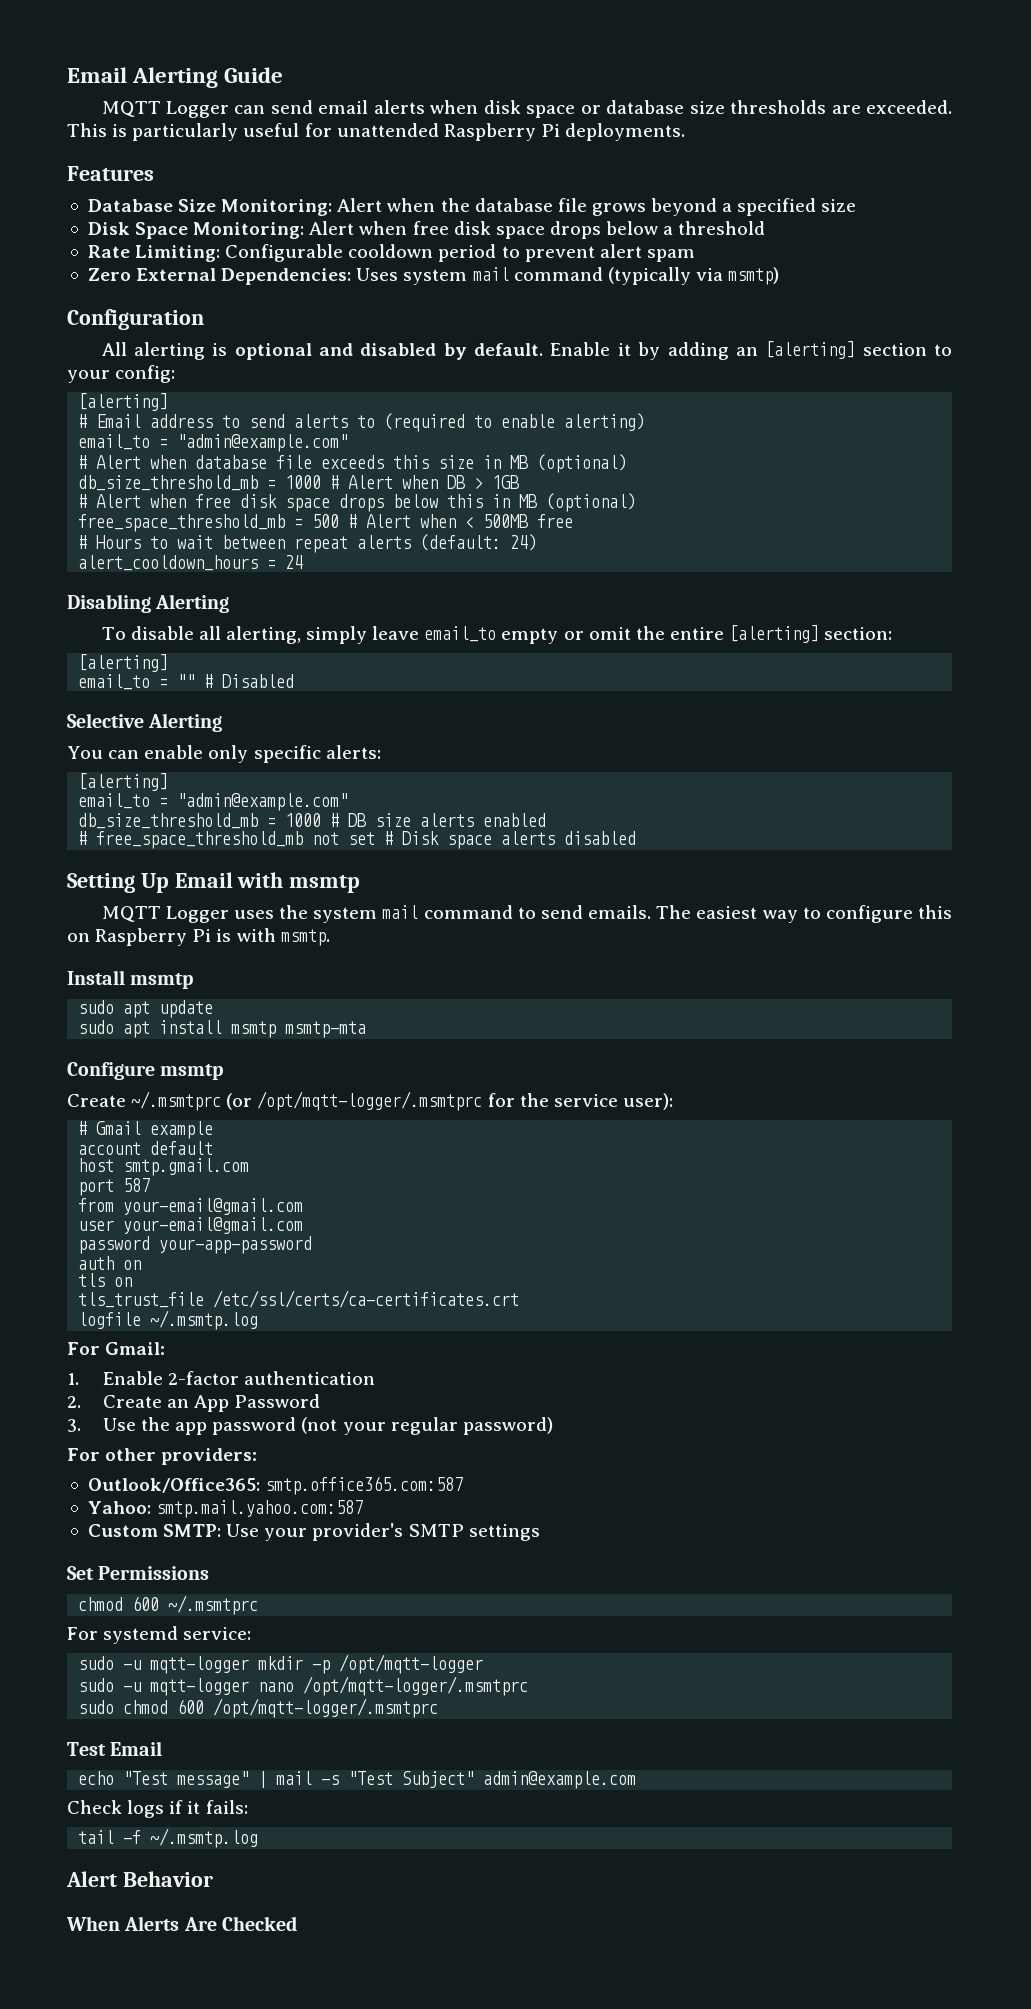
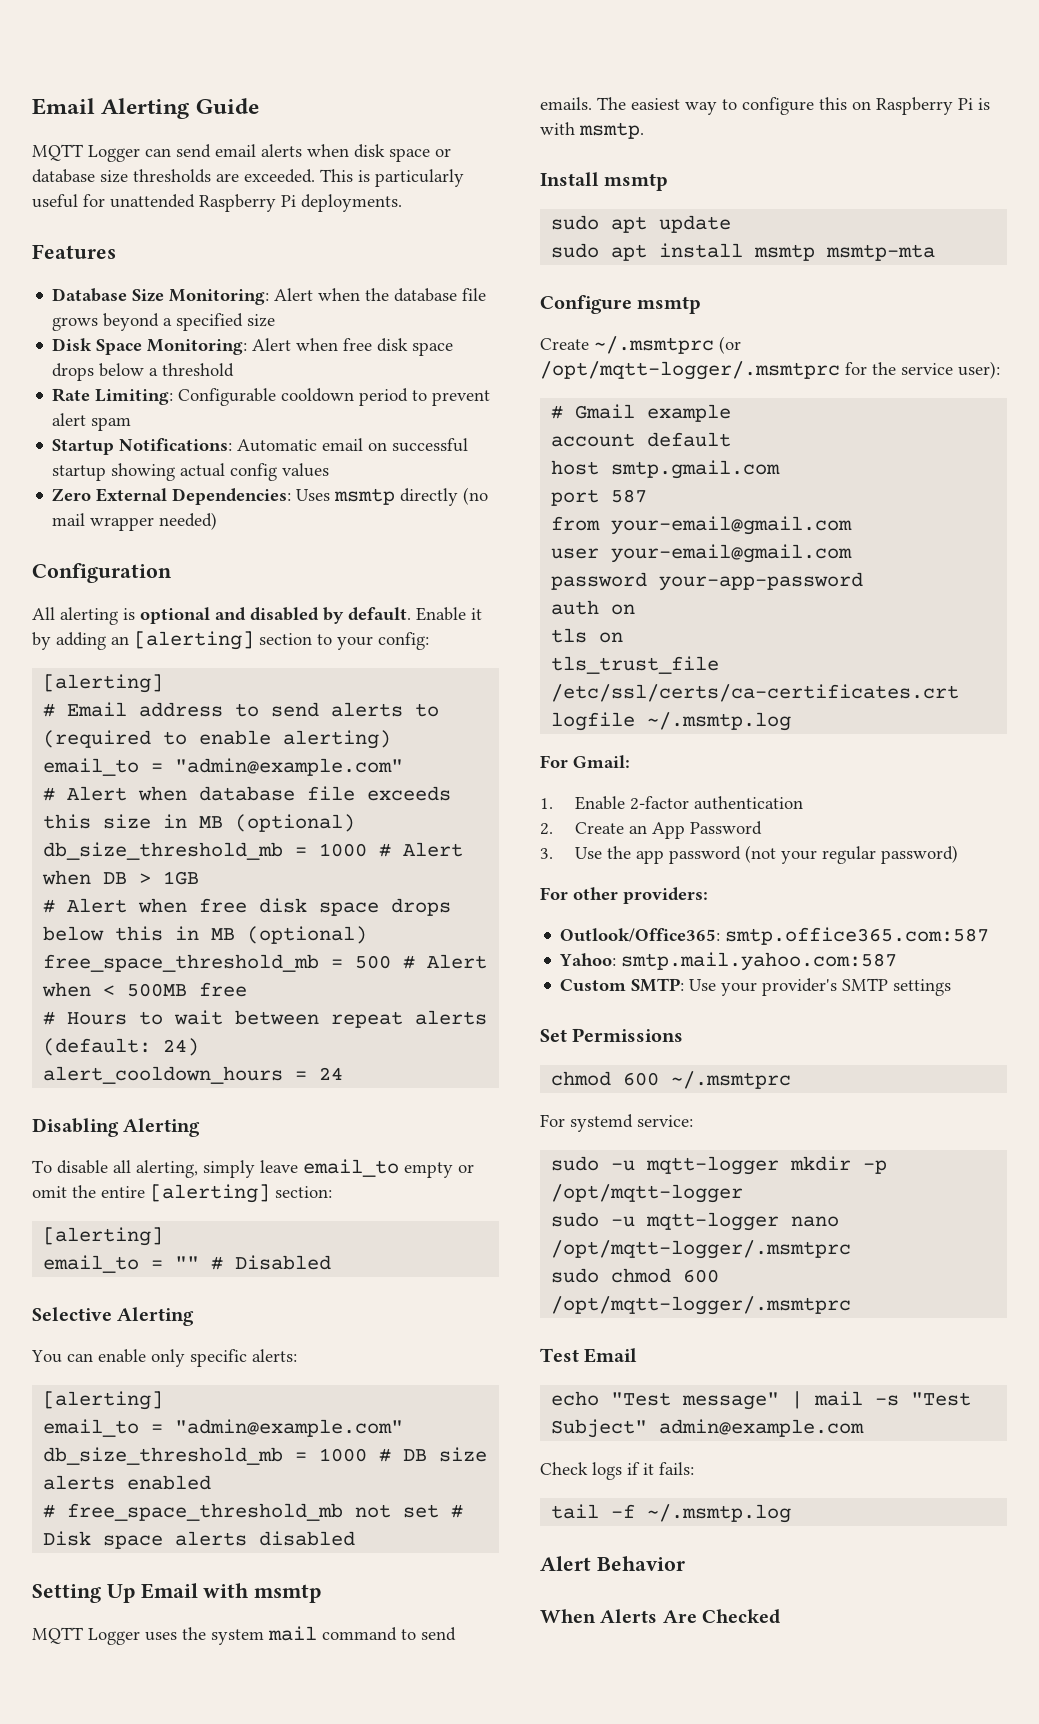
[87,267,780,285] Zero External Dependencies: Uses system mail command (typically via msmtp) -> [52,438,469,455] [52,463,330,481] [52,487,489,506] [52,512,218,531] Startup Notifications: Automatic email on successful startup showing actual config values // Zero External Dependencies: Uses msmtp directly (no mail wrapper needed)

